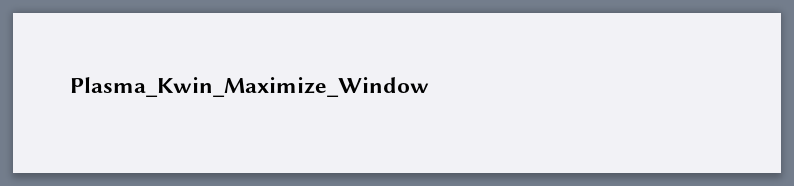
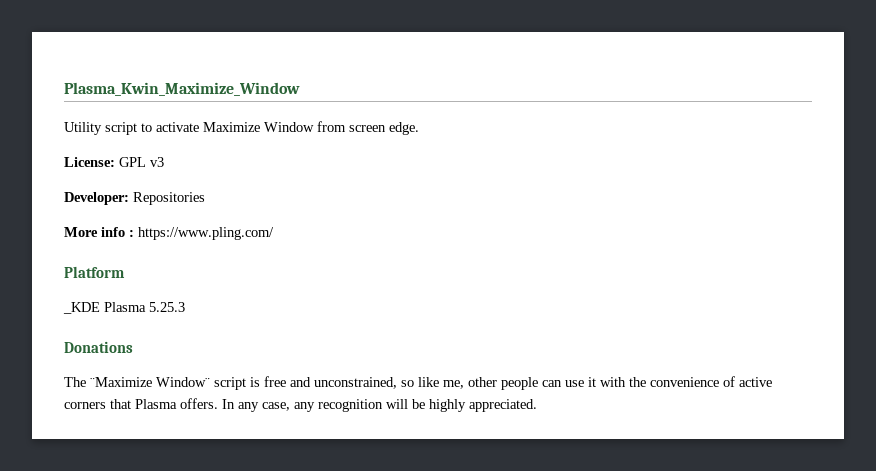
(429, 87) none -> [64,121,419,135] [64,157,164,167] [64,192,205,205] [64,227,274,240] [64,266,125,278] [63,302,185,314] [64,341,133,353] [64,376,772,390] [64,398,537,412] // Utility script to activate Maximize Window from screen edge. // License: GPL v3 // Developer: Repositories // More info : https://www.pling.com/ // Platform // _KDE Plasma 5.25.3 // Donations // The ¨Maximize Window¨ script is free and unconstrained, so like me, other people can use it with the convenience of active corners that Plasma offers. In any case, any recognition will be highly appreciated.

